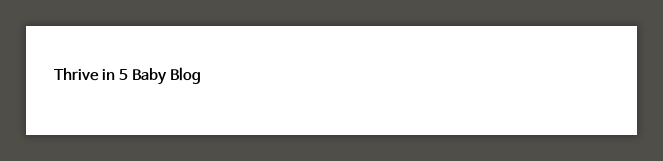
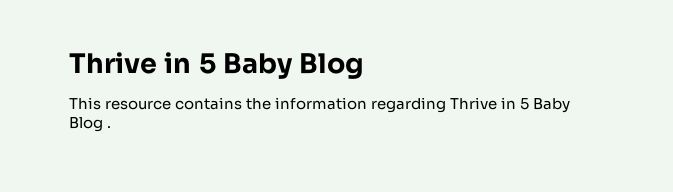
[54,67,202,85] Thrive in 5 Baby Blog -> [69,52,365,79] [69,97,571,113] [69,117,112,132] Thrive in 5 Baby Blog // This resource contains the information regarding Thrive in 5 Baby Blog .

